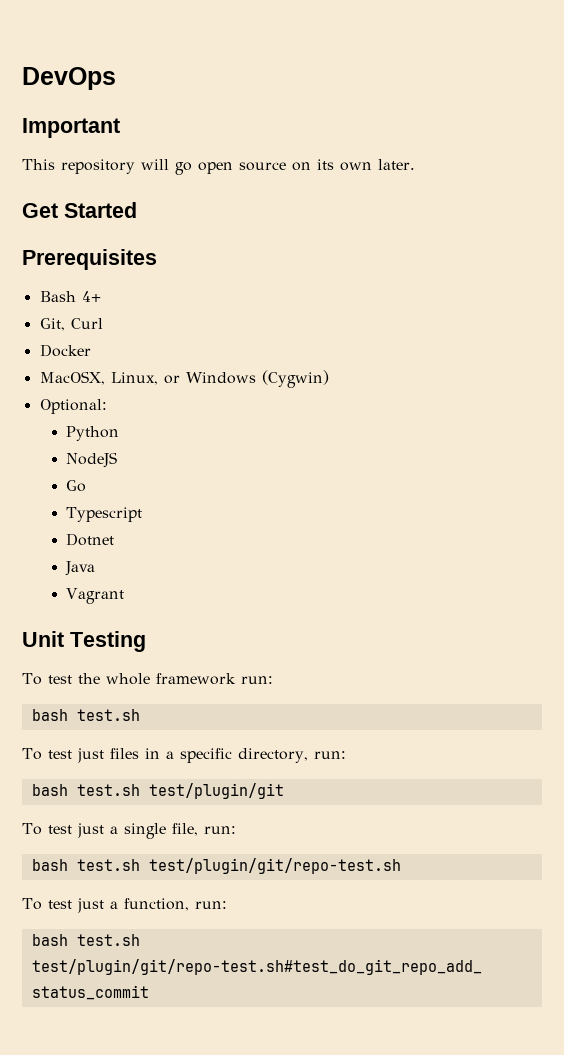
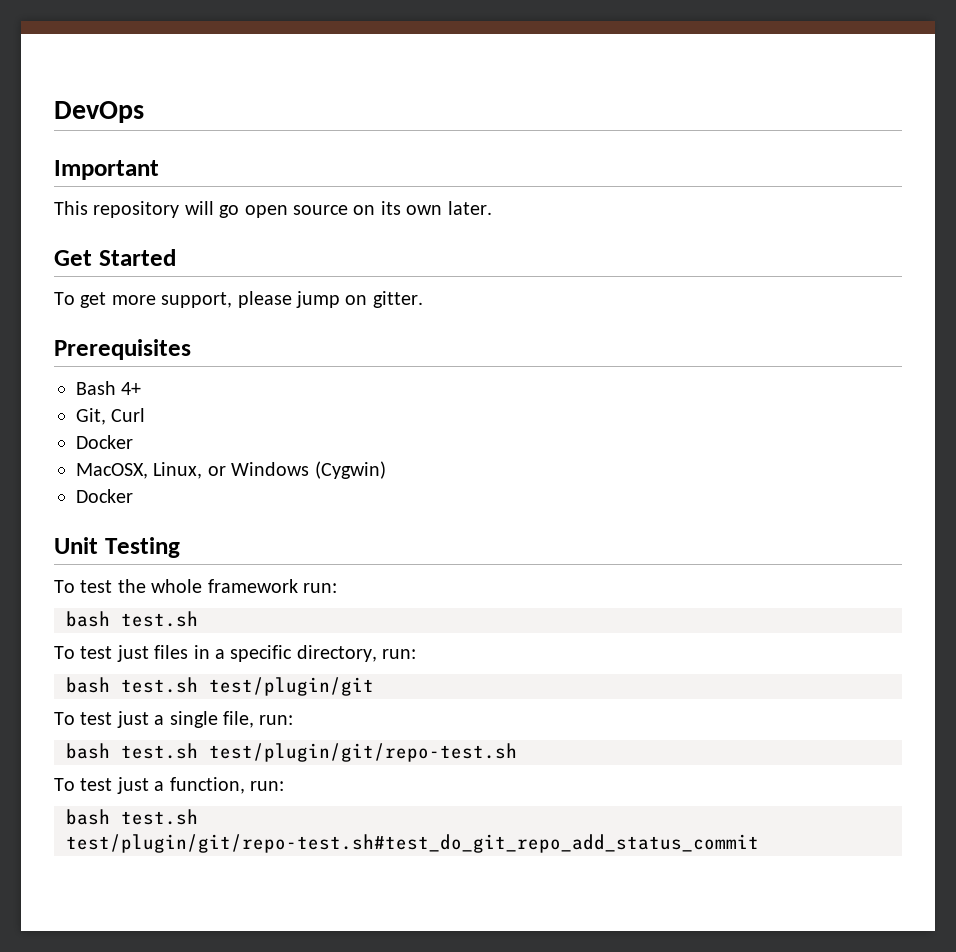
(137, 210) none -> [54,291,423,308] // To get more support, please jump on gitter.
[39,399,107,414] [66,426,120,441] [66,452,118,468] [66,480,87,492] [66,507,143,522] [66,533,115,546] [65,561,96,576] [66,588,125,604] Optional: // Python // NodeJS // Go // Typescript // Dotnet // Java // Vagrant -> [76,489,133,503] Docker

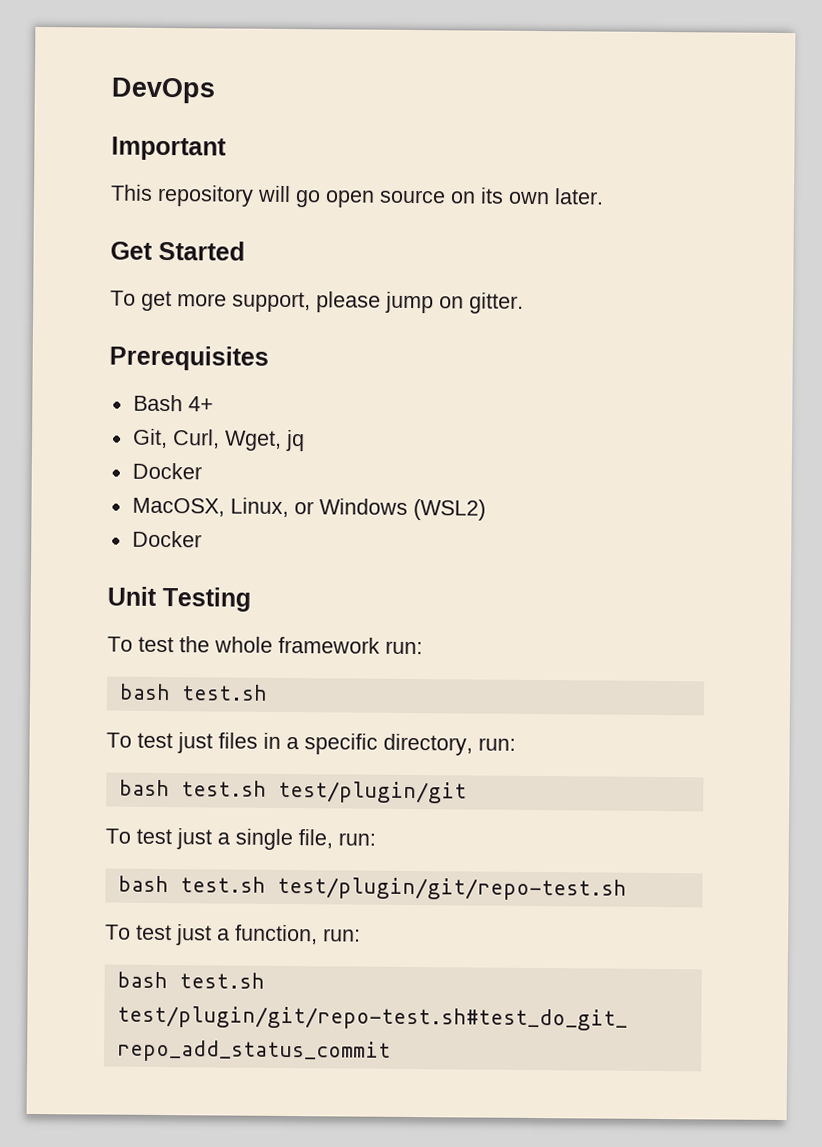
[111,408,146,422] Curl -> [171,429,305,452] Curl, Wget, jq
[314,461,386,479] (Cygwin) -> [412,499,486,521] (WSL2)

